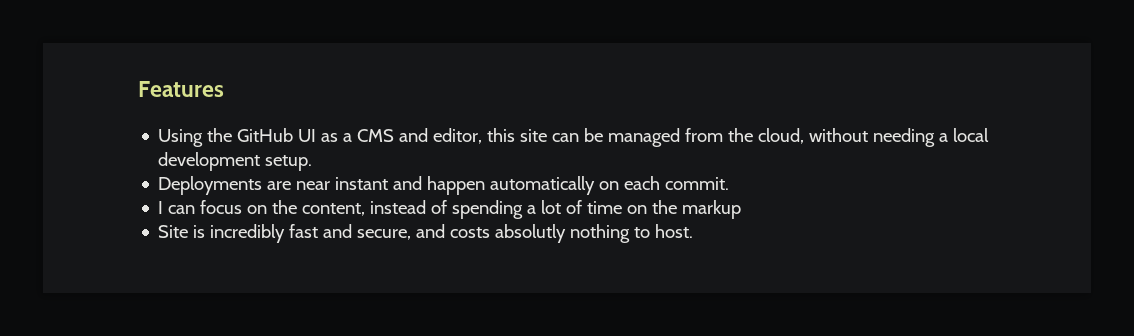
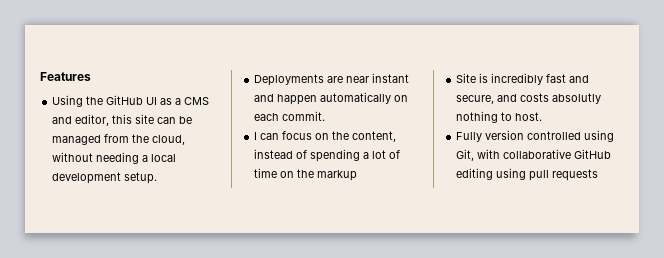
(694, 231) none -> [456,130,615,142] [456,149,612,161] [456,168,599,181] // Fully version controlled using Git, with collaborative GitHub editing using pull requests

